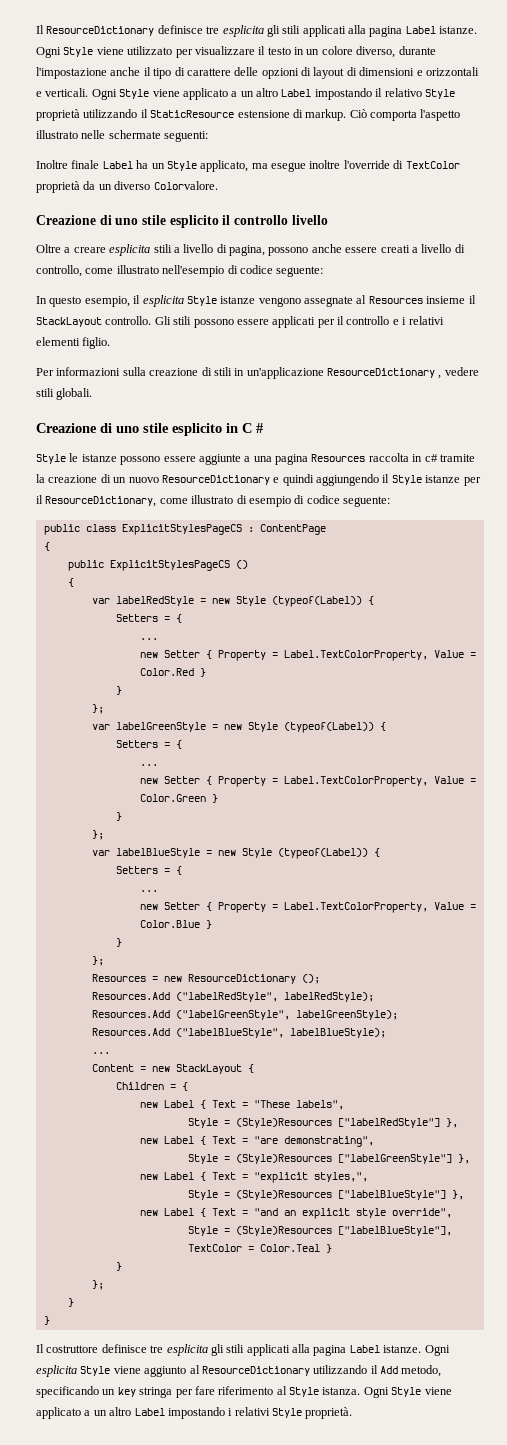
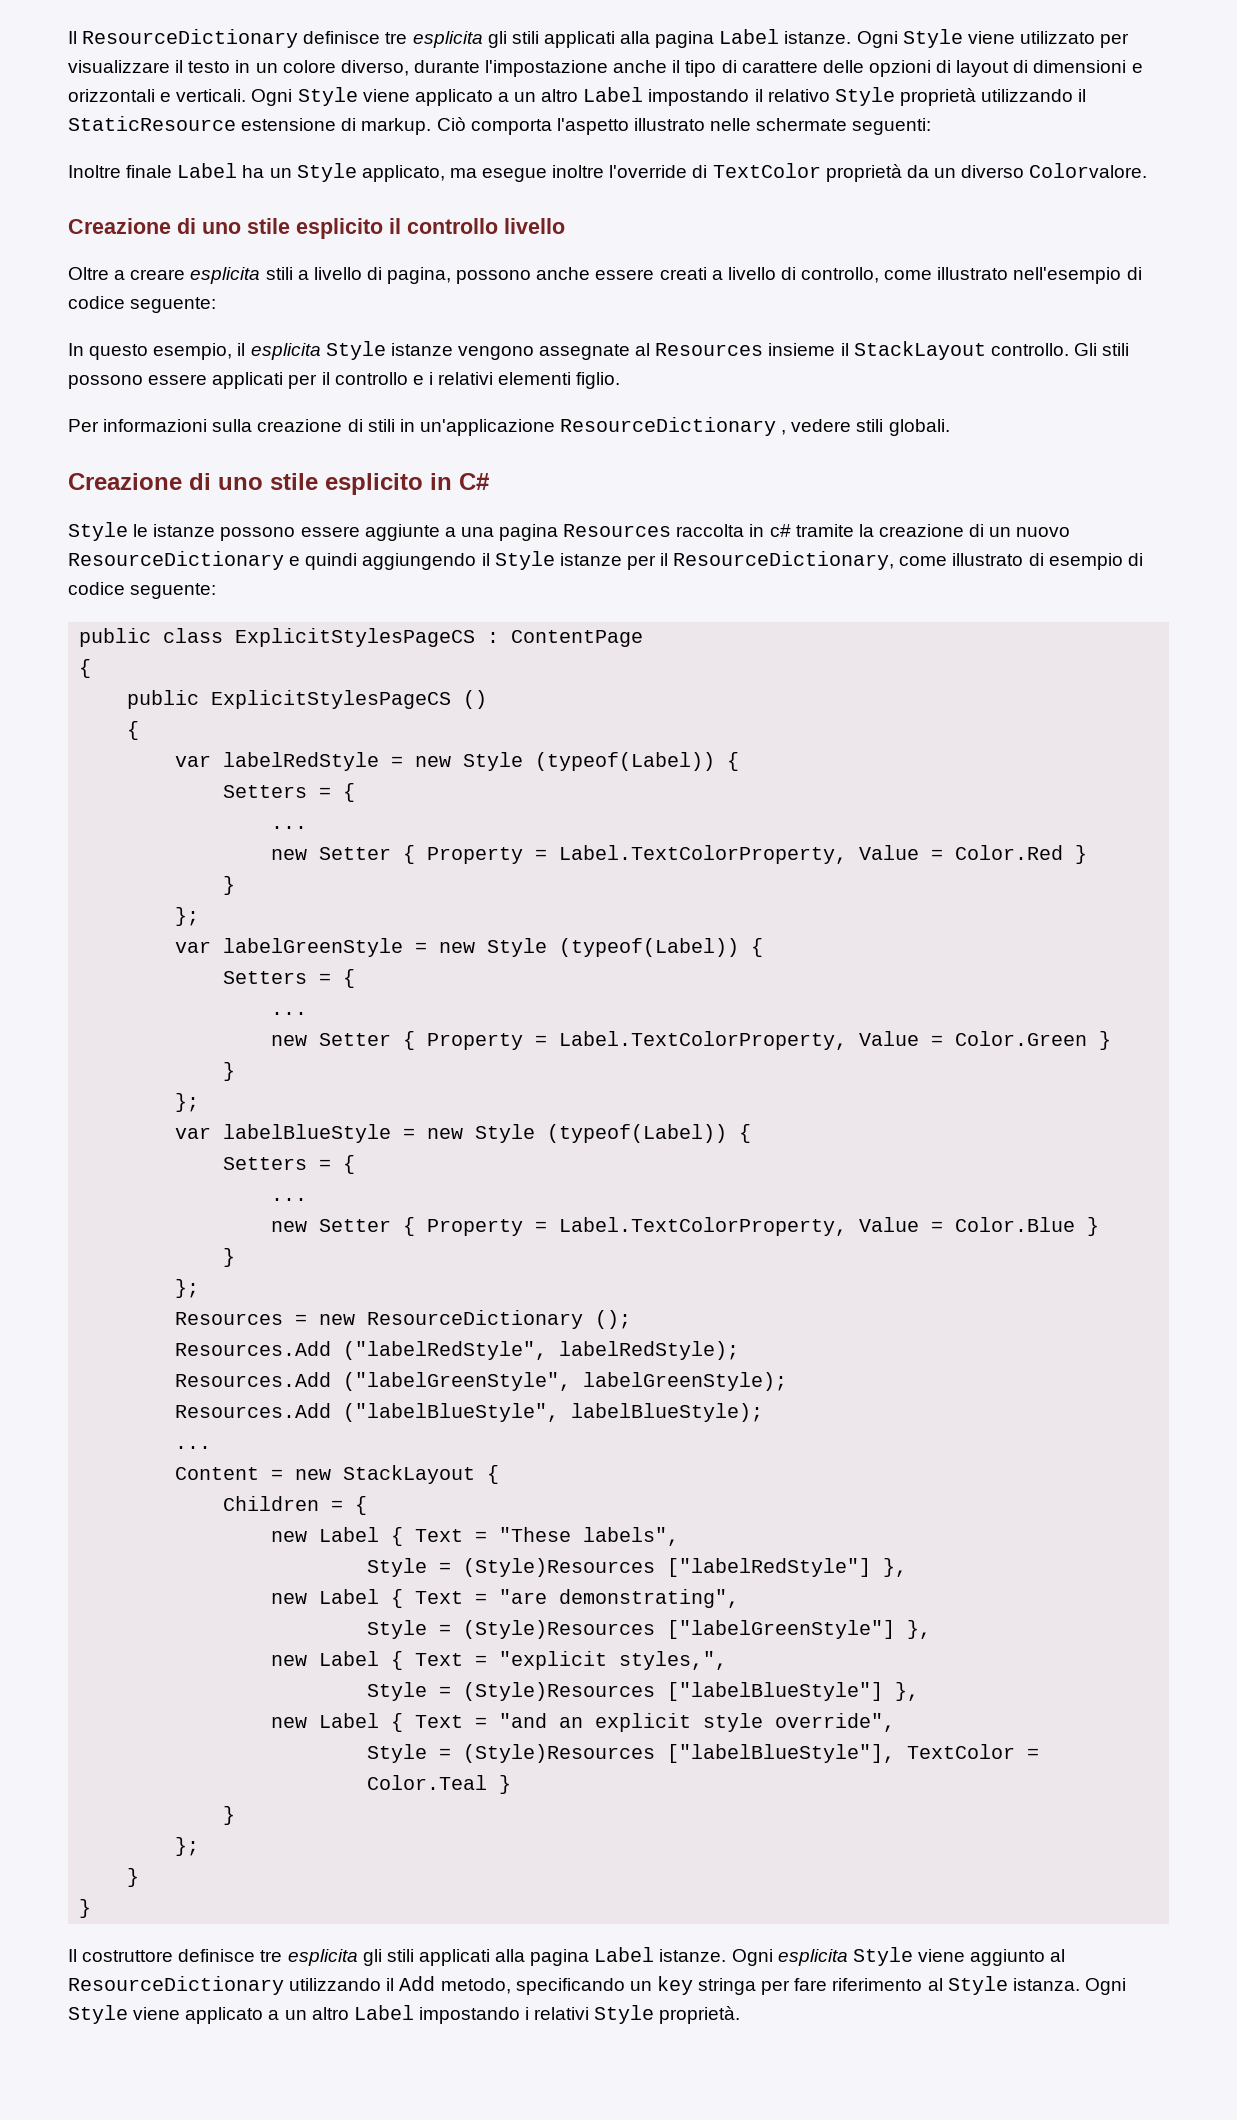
[242,423,264,433] C # -> [459,473,489,490] C#

